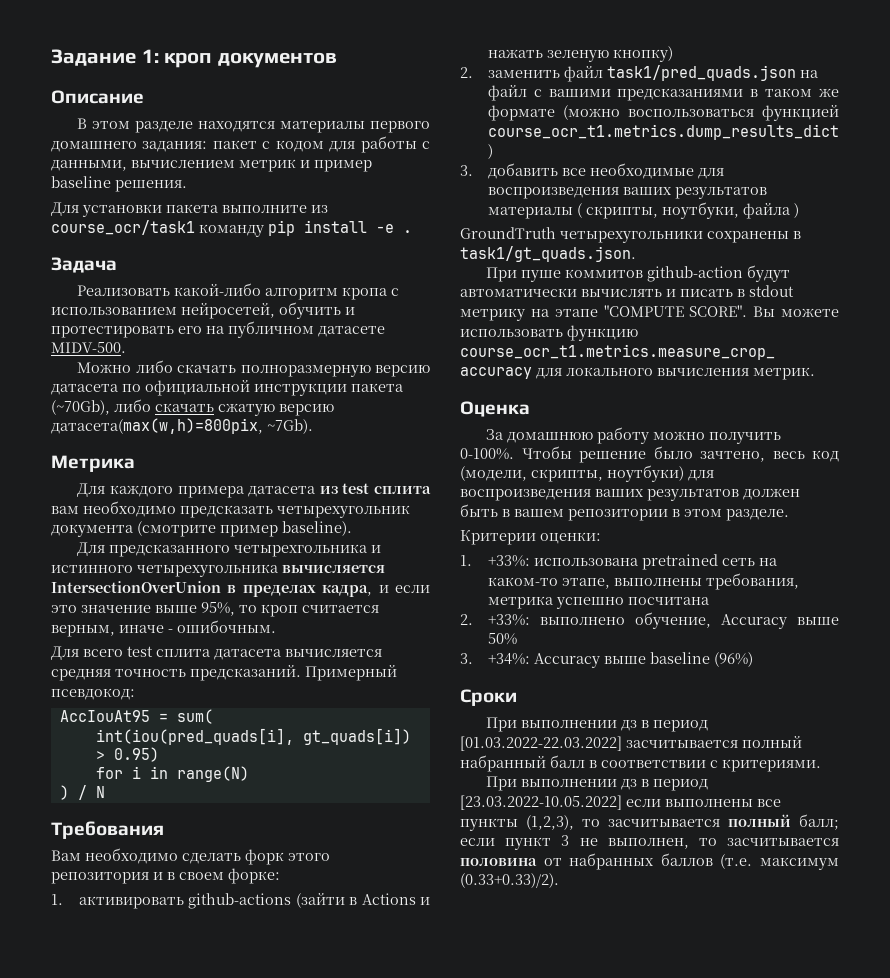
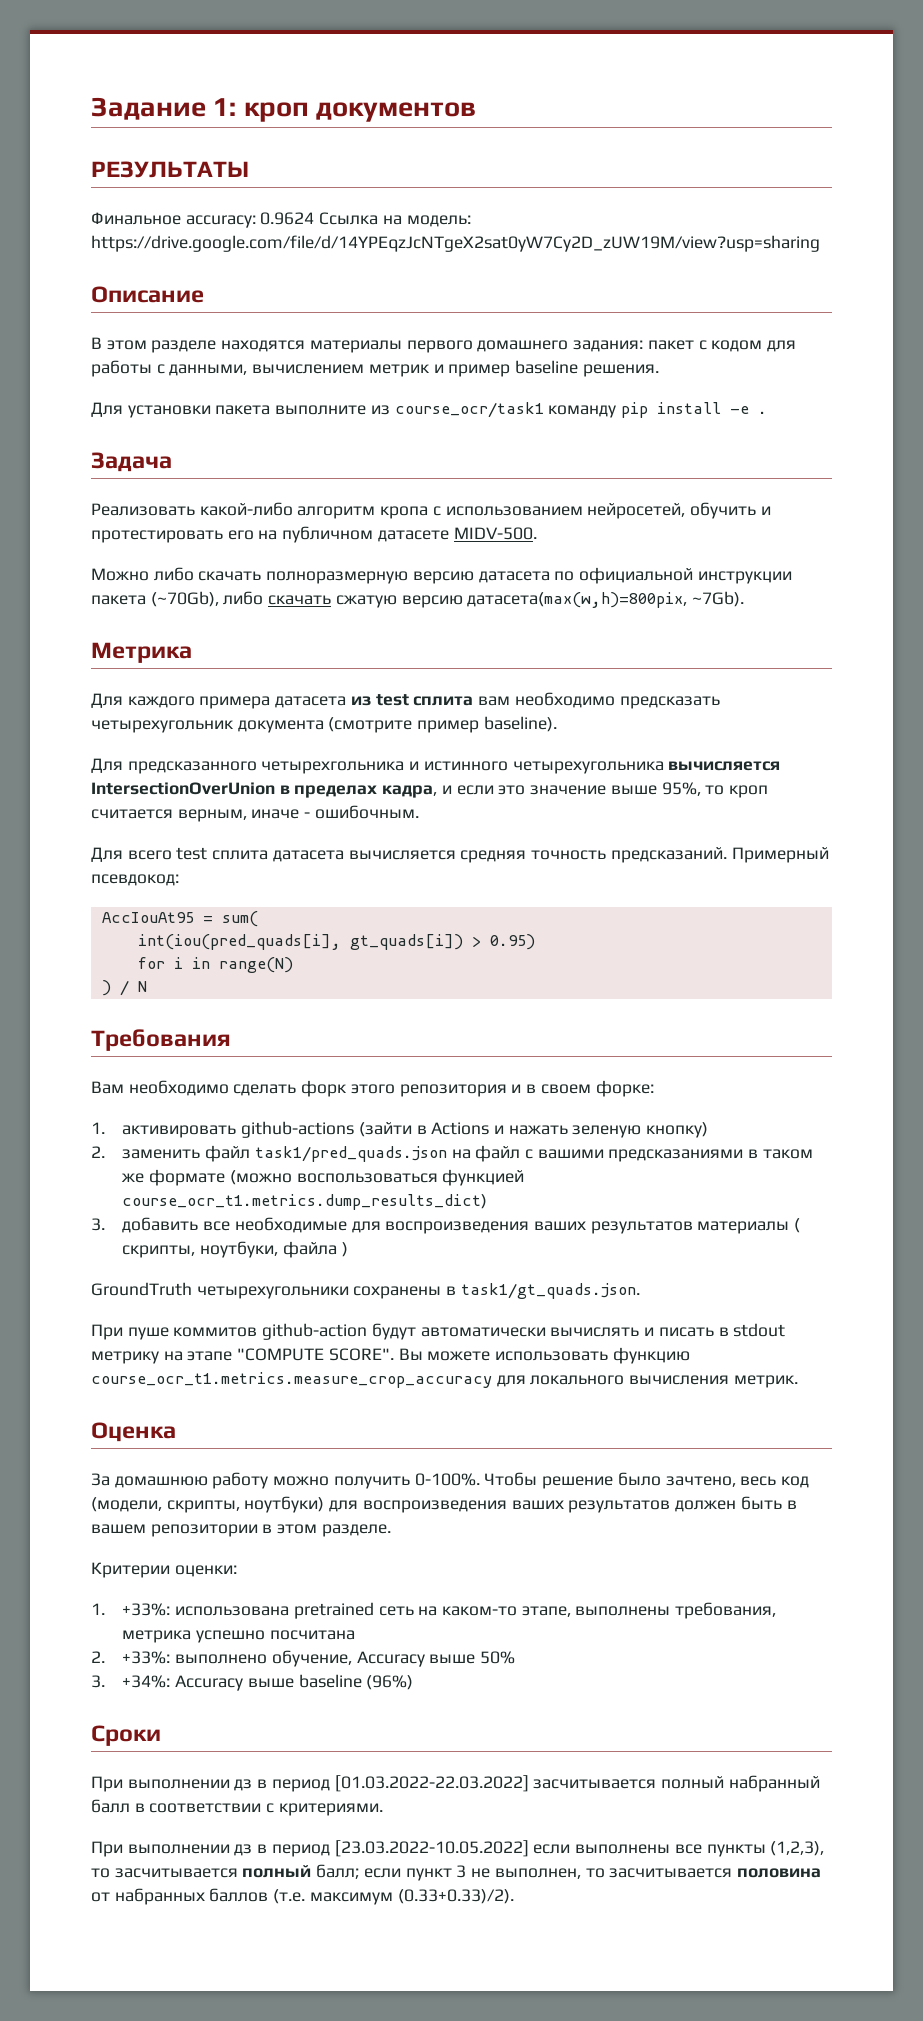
(337, 60) none -> [91,161,249,178] [91,212,471,228] [91,235,820,252] // РЕЗУЛЬТАТЫ // Финальное accuracy: 0.9624 Ссылка на модель: https://drive.google.com/file/d/14YPEqzJcNTgeX2sat0yW7Cy2D_zUW19M/view?usp=sharing

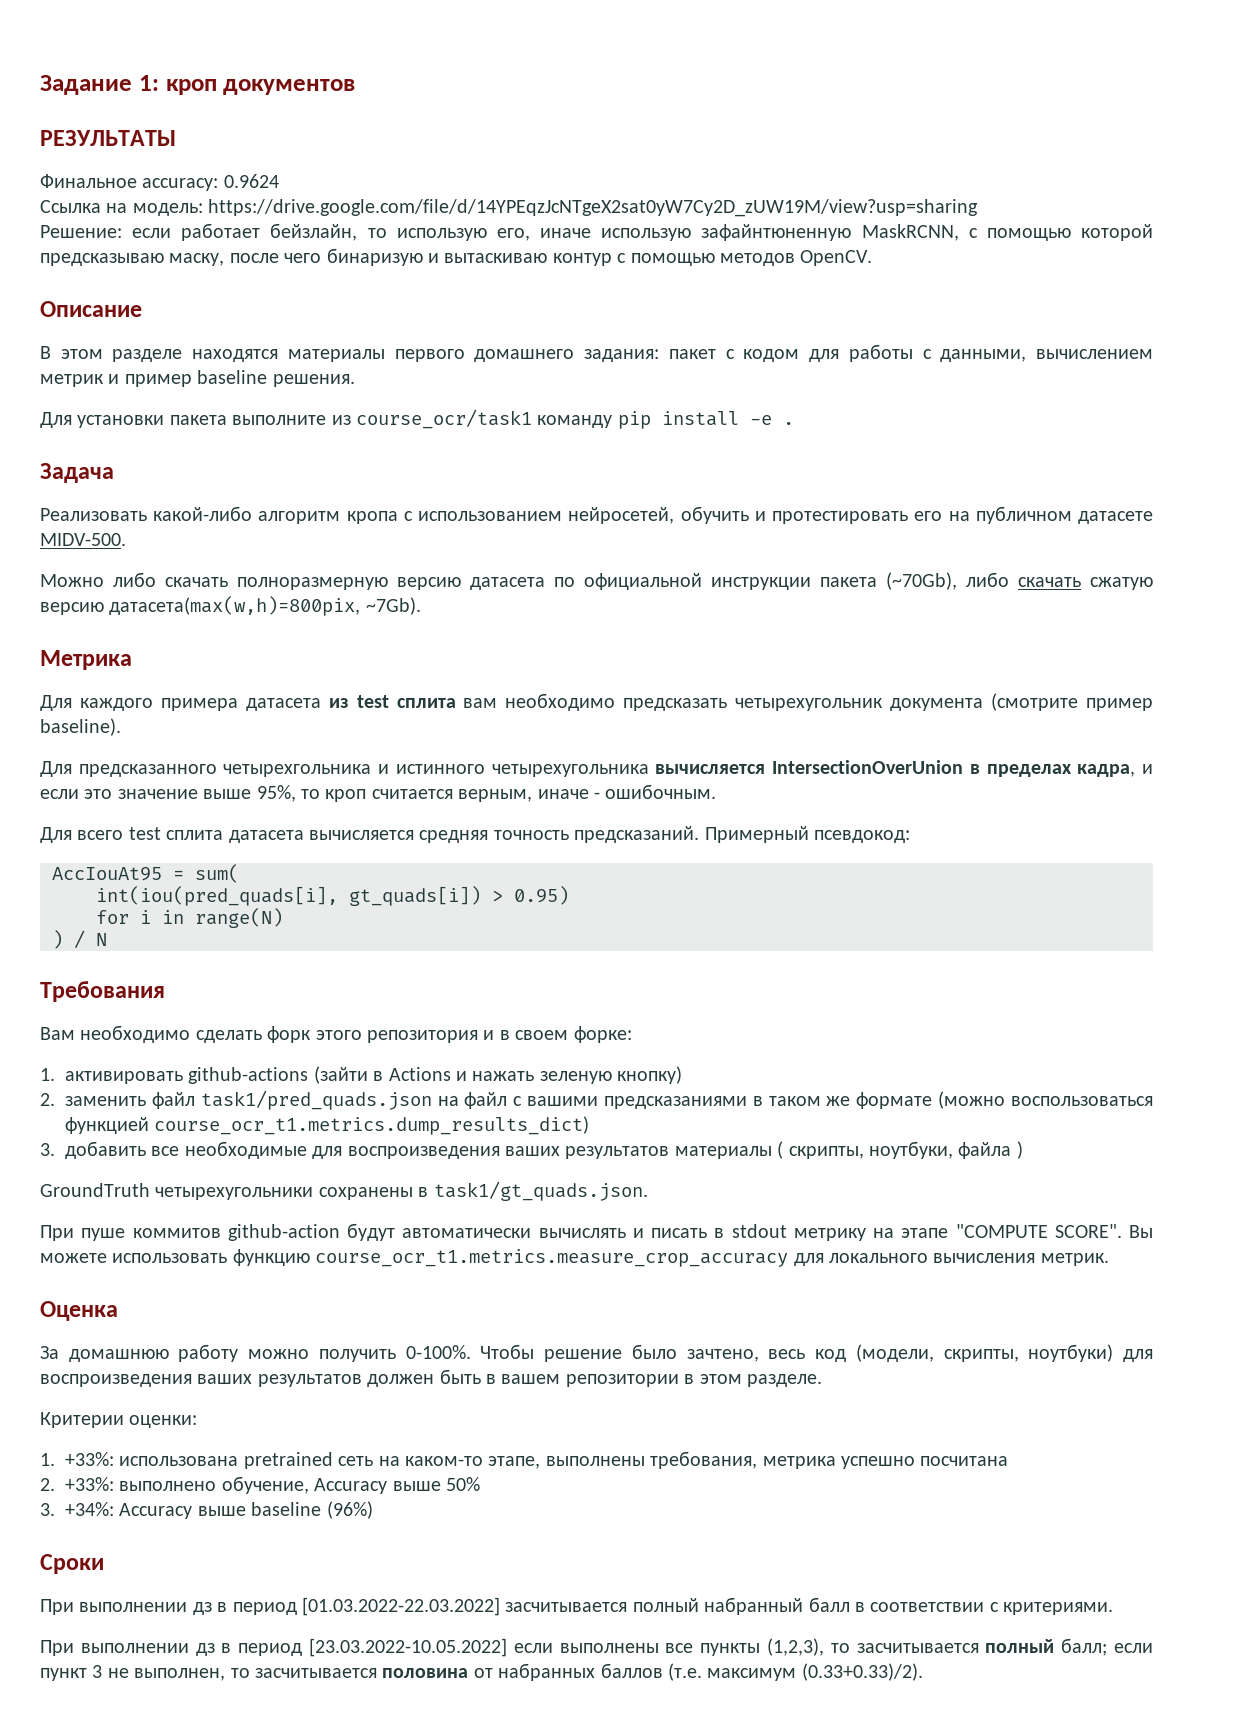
(315, 218) none -> (279, 181) //
(820, 243) none -> [40,223,1153,241] [40,248,873,266] // Решение: если работает бейзлайн, то использую его, иначе использую зафайнтюненную MaskRCNN, с помощью которой предсказываю маску, после чего бинаризую и вытаскиваю контур с помощью методов OpenCV.

